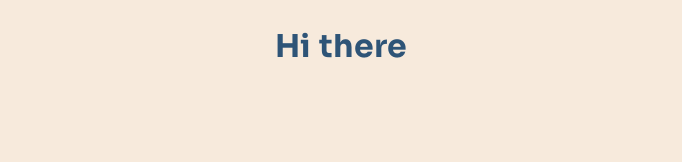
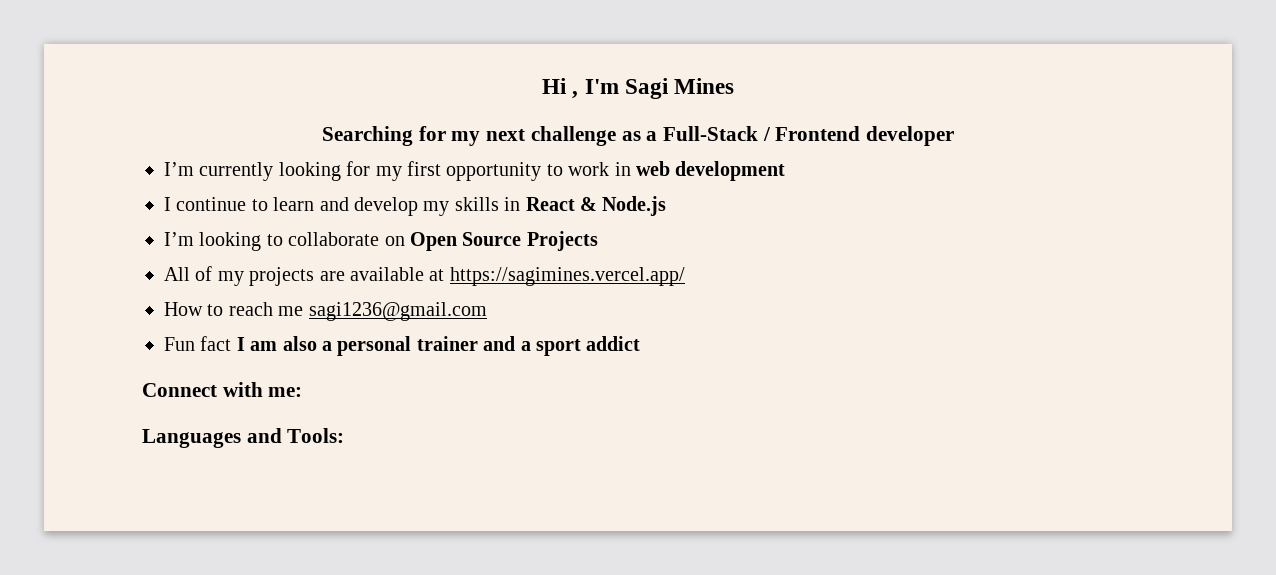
[319,34,408,58] there -> [572,78,734,99] [322,126,954,146] [164,161,786,181] [164,196,667,216] [164,231,598,251] [164,266,685,286] [164,302,487,321] [164,336,641,356] [142,382,303,397] [142,428,345,448] , I'm Sagi Mines // Searching for my next challenge as a Full-Stack / Frontend developer // I’m currently looking for my first opportunity to work in web development // I continue to learn and develop my skills in React & Node.js // I’m looking to collaborate on Open Source Projects // All of my projects are available at https://sagimines.vercel.app/ // How to reach me sagi1236@gmail.com // Fun fact I am also a personal trainer and a sport addict // Connect with me: // Languages and Tools:

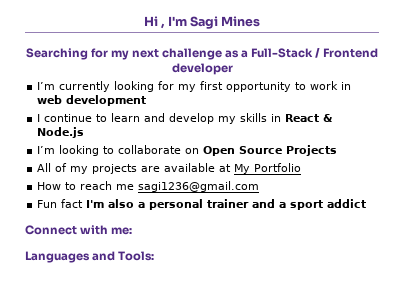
[449,267,685,286] https://sagimines.vercel.app/ -> [234,163,302,174] My Portfolio
[236,337,278,351] I am -> [86,200,105,208] I'm

